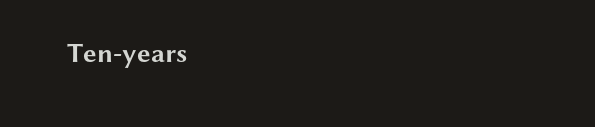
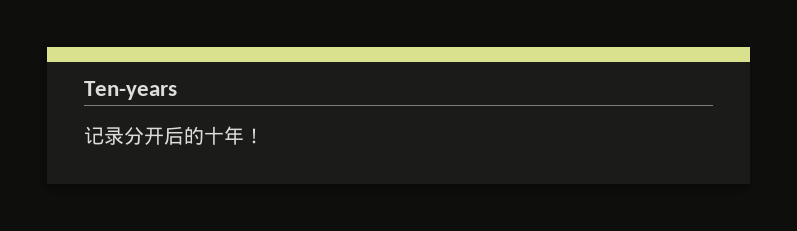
(187, 55) none -> [84,126,264,145] // 记录分开后的十年！

